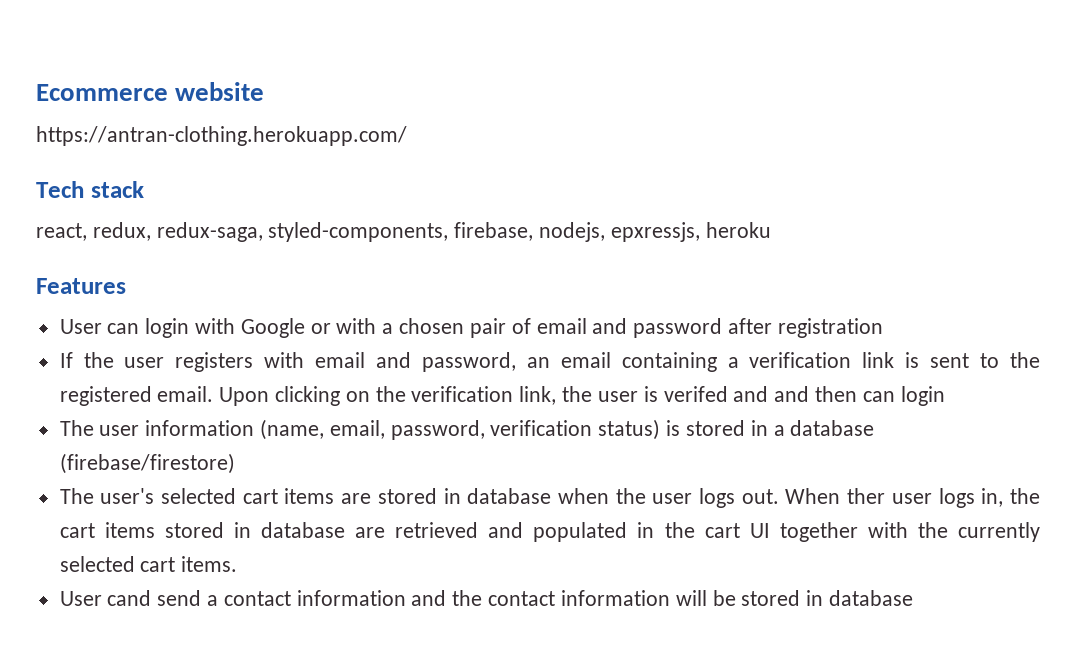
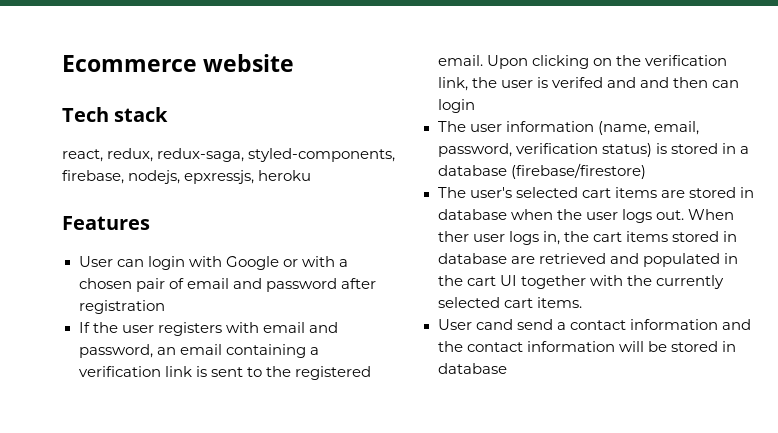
[36,126,407,146] // https://antran-clothing.herokuapp.com/ -> (295, 63) none

